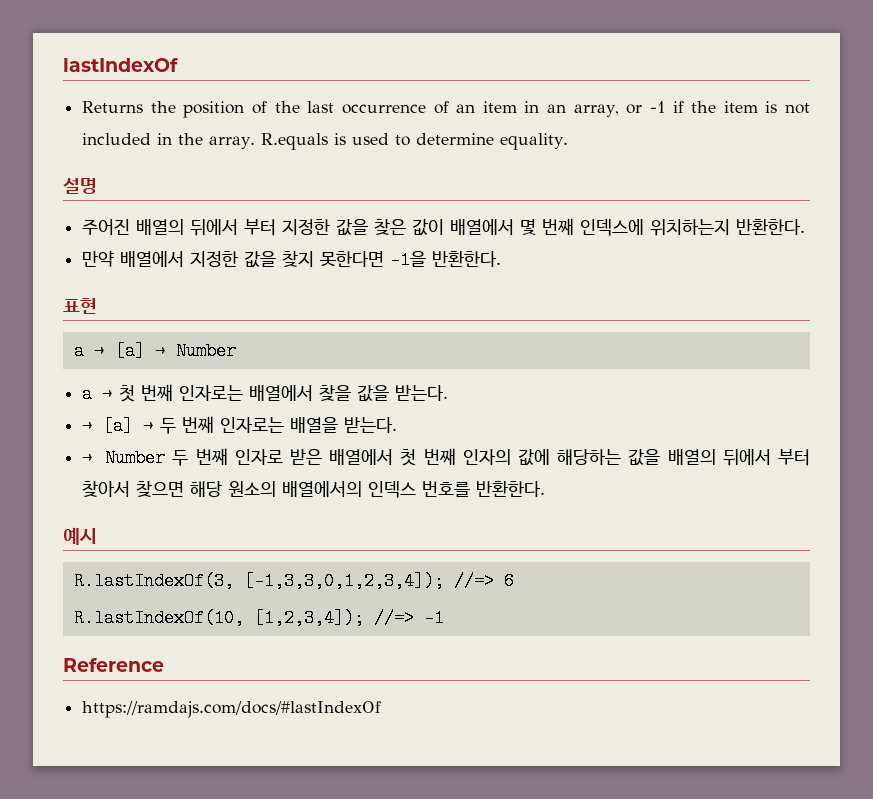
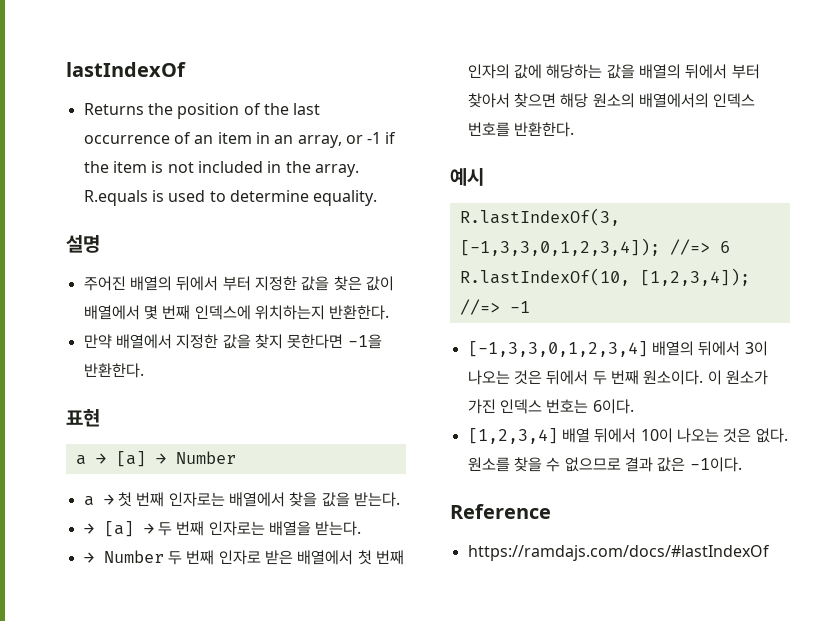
(444, 618) none -> [467,341,768,357] [467,370,768,385] [467,399,634,414] [467,428,788,444] [467,457,742,472] // [-1,3,3,0,1,2,3,4] 배열의 뒤에서 3이 나오는 것은 뒤에서 두 번째 원소이다. 이 원소가 가진 인덱스 번호는 6이다. // [1,2,3,4] 배열 뒤에서 10이 나오는 것은 없다. 원소를 찾을 수 없으므로 결과 값은 -1이다.

